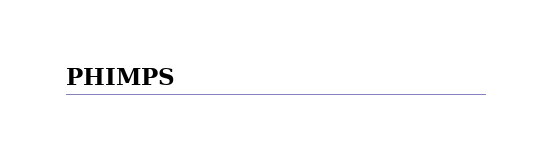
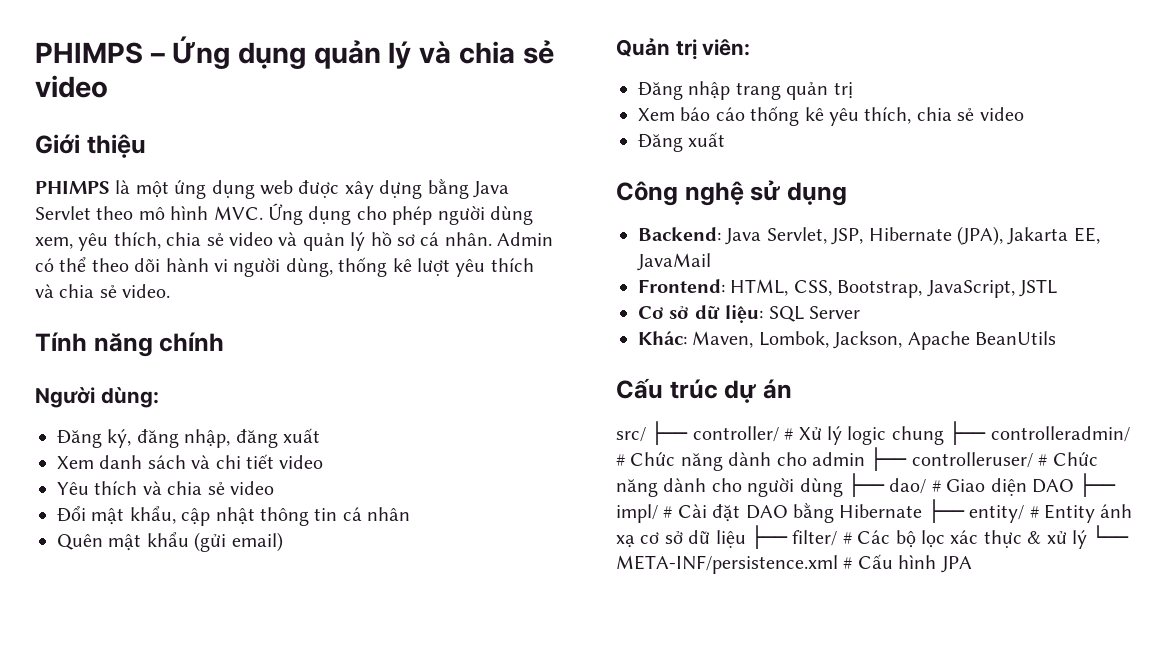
[66,68,175,85] PHIMPS -> [35,36,554,69] [35,75,108,98] [35,134,146,158] [35,178,509,199] [35,203,533,225] [35,231,554,251] [35,257,534,277] [35,284,171,298] [35,332,225,357] [35,387,159,408] [57,428,320,448] [57,454,324,469] [57,481,274,495] [57,506,411,526] [57,532,283,552] [616,38,751,60] [638,81,853,100] [638,106,1024,126] [638,132,726,152] [616,180,847,206] [638,226,1100,246] [637,253,711,271] [638,279,1057,298] [638,305,860,323] [638,331,1056,350] [616,378,792,403] [616,421,1130,445] [616,447,1098,471] [616,473,1117,497] [616,499,1133,523] [616,525,1130,549] [616,554,972,574] PHIMPS – Ứng dụng quản lý và chia sẻ video // Giới thiệu // PHIMPS là một ứng dụng web được xây dựng bằng Java Servlet theo mô hình MVC. Ứng dụng cho phép người dùng xem, yêu thích, chia sẻ video và quản lý hồ sơ cá nhân. Admin có thể theo dõi hành vi người dùng, thống kê lượt yêu thích và chia sẻ video. // Tính năng chính // Người dùng: // Đăng ký, đăng nhập, đăng xuất // Xem danh sách và chi tiết video // Yêu thích và chia sẻ video // Đổi mật khẩu, cập nhật thông tin cá nhân // Quên mật khẩu (gửi email) // Quản trị viên: // Đăng nhập trang quản trị // Xem báo cáo thống kê yêu thích, chia sẻ video // Đăng xuất // Công nghệ sử dụng // Backend: Java Servlet, JSP, Hibernate (JPA), Jakarta EE, JavaMail // Frontend: HTML, CSS, Bootstrap, JavaScript, JSTL // Cơ sở dữ liệu: SQL Server // Khác: Maven, Lombok, Jackson, Apache BeanUtils // Cấu trúc dự án // src/ ├── controller/ # Xử lý logic chung ├── controlleradmin/ # Chức năng dành cho admin ├── controlleruser/ # Chức năng dành cho người dùng ├── dao/ # Giao diện DAO ├── impl/ # Cài đặt DAO bằng Hibernate ├── entity/ # Entity ánh xạ cơ sở dữ liệu ├── filter/ # Các bộ lọc xác thực & xử lý └── META-INF/persistence.xml # Cấu hình JPA

